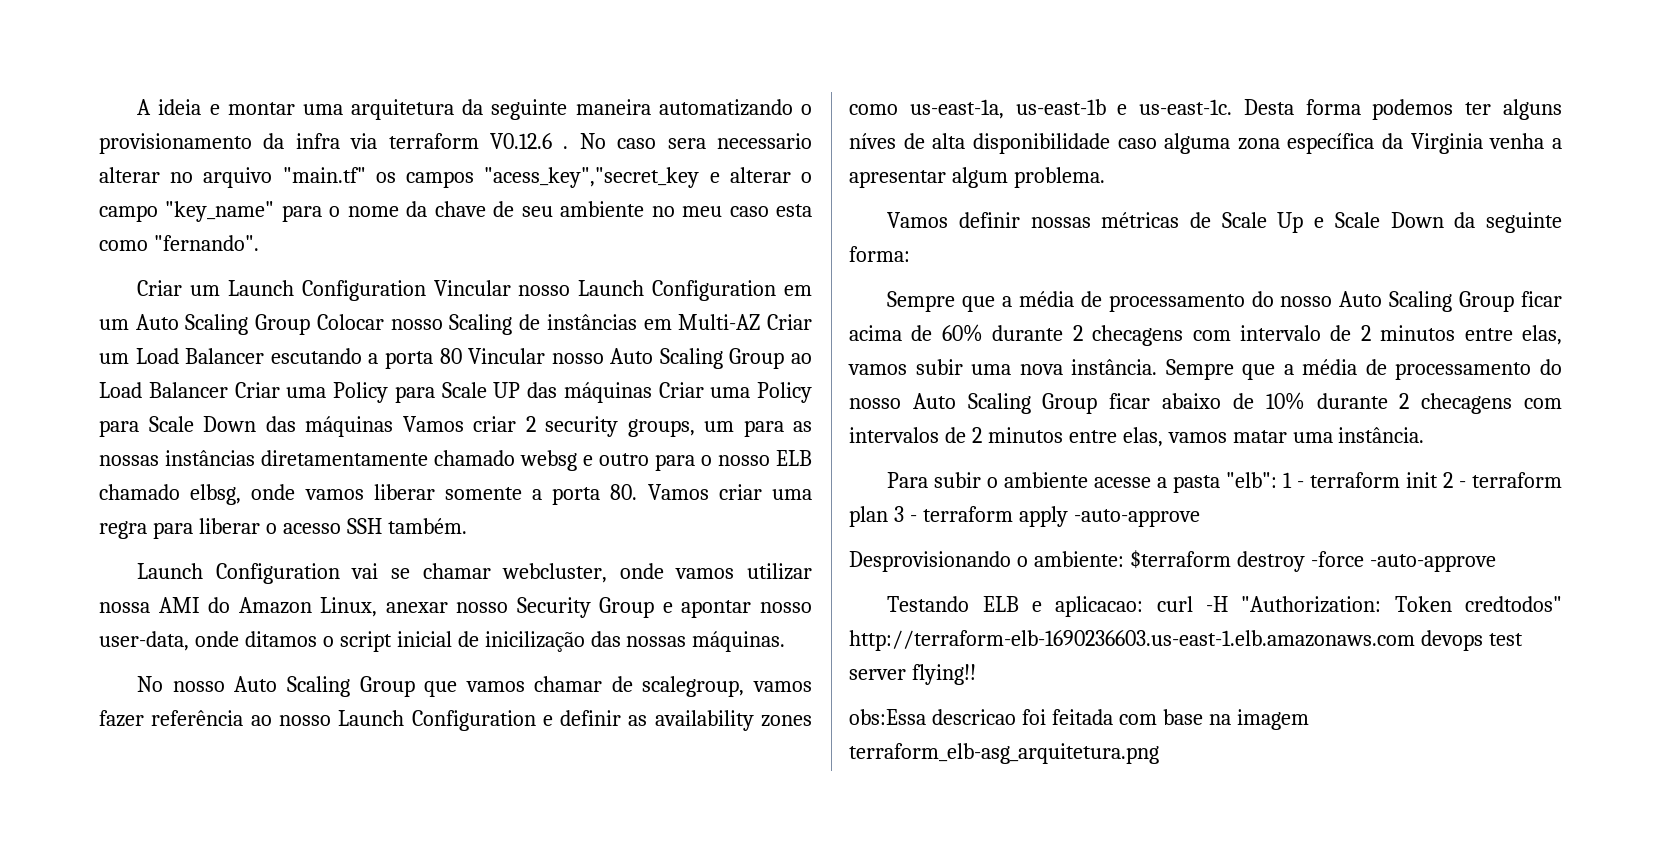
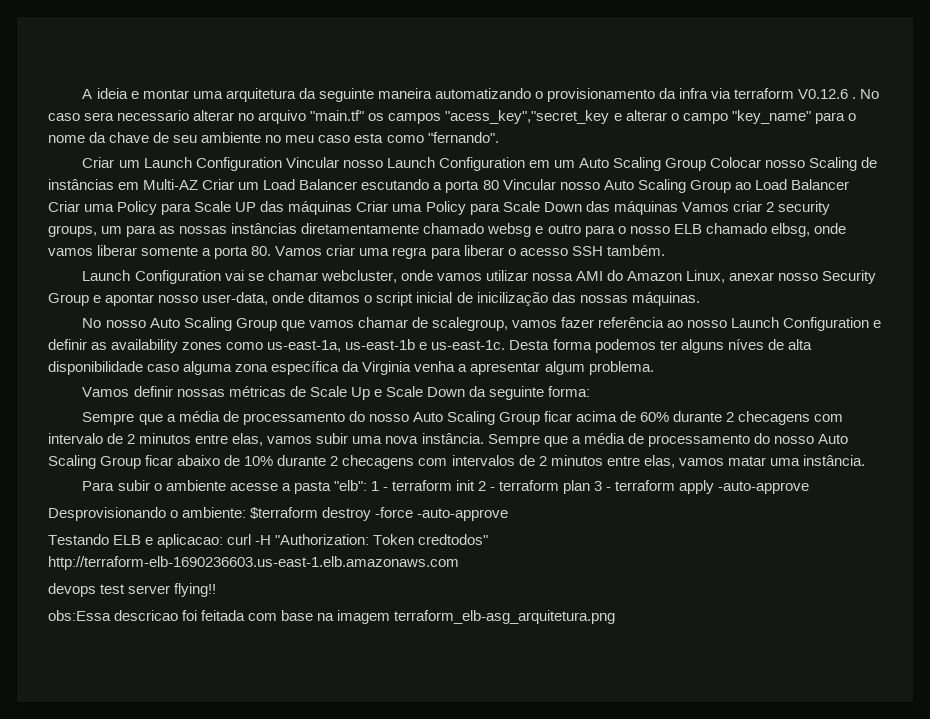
(1415, 640) none -> (459, 563) //

